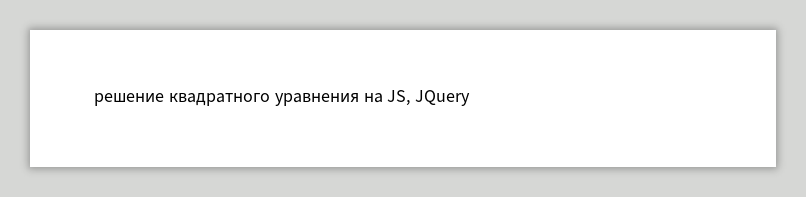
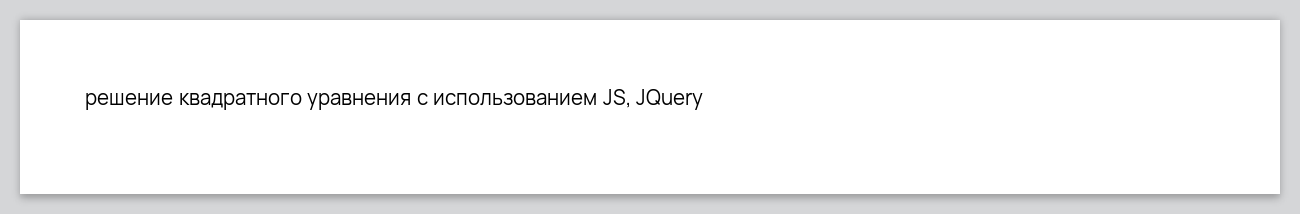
[363,93,383,103] на -> [416,93,598,106] с использованием

